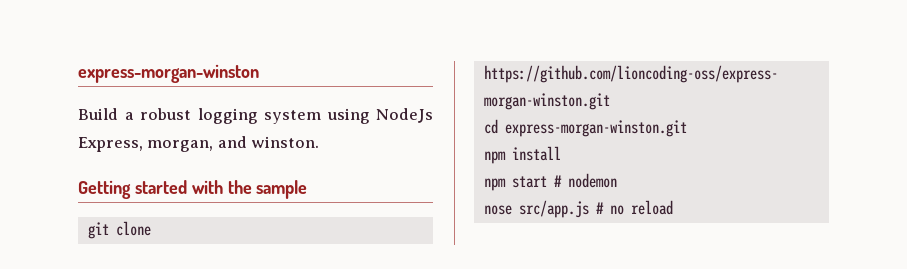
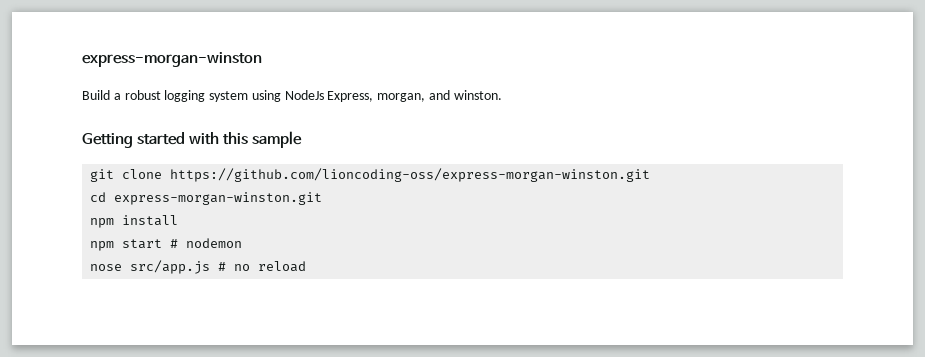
[227,180,252,194] the -> [222,132,248,145] this

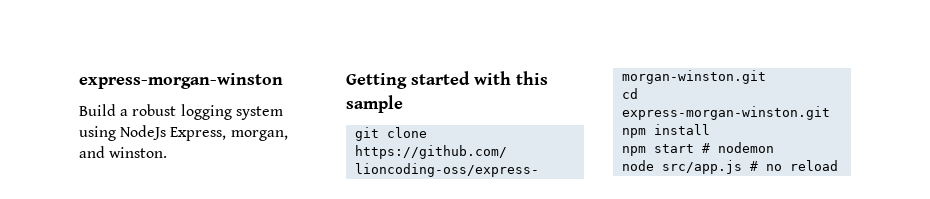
[90,264,123,271] nose -> [622,160,655,171] node

